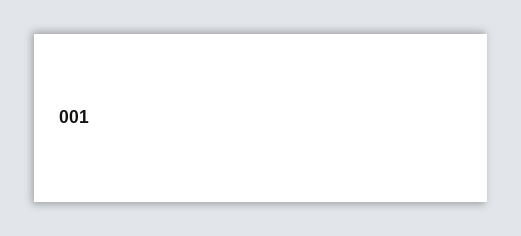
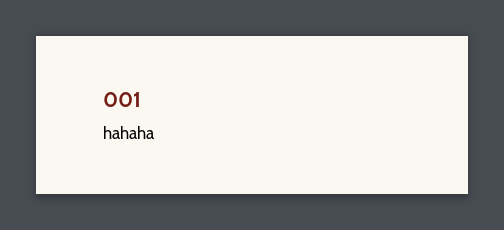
(89, 116) none -> [103,126,155,139] // hahaha

